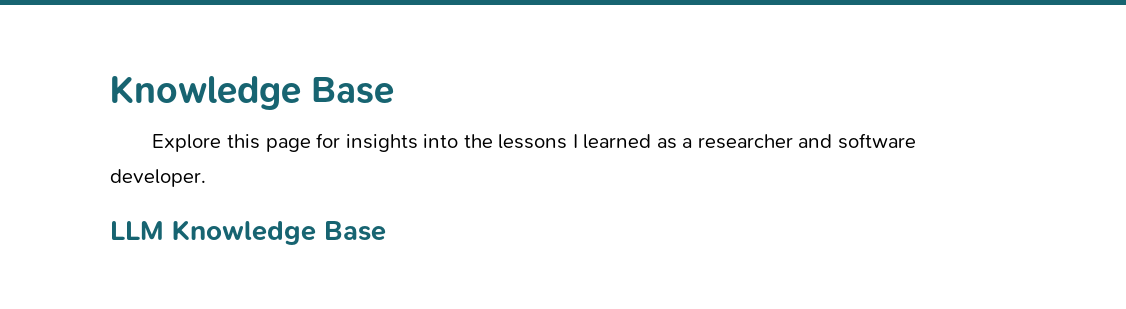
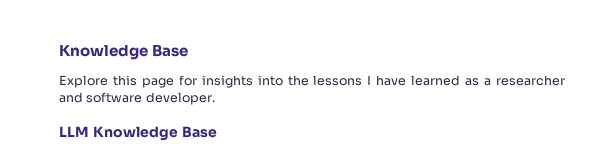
(578, 141) none -> [376,75,407,86] have

